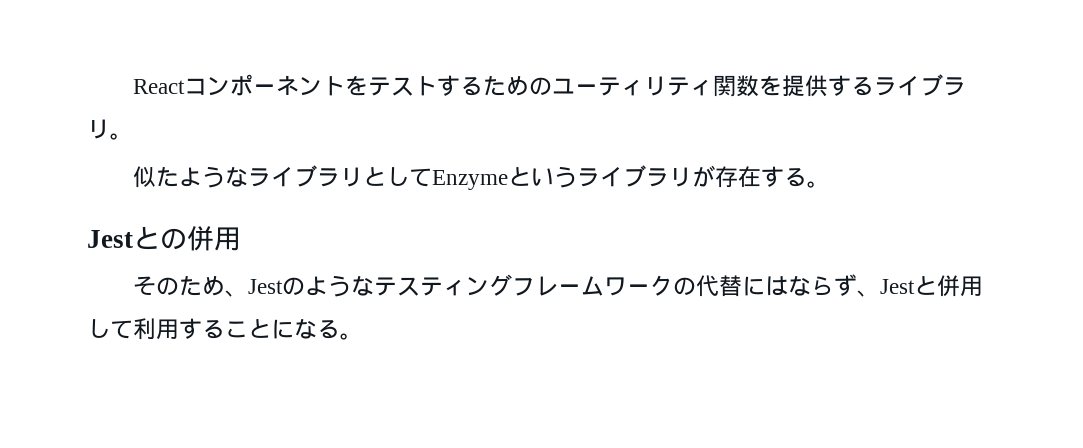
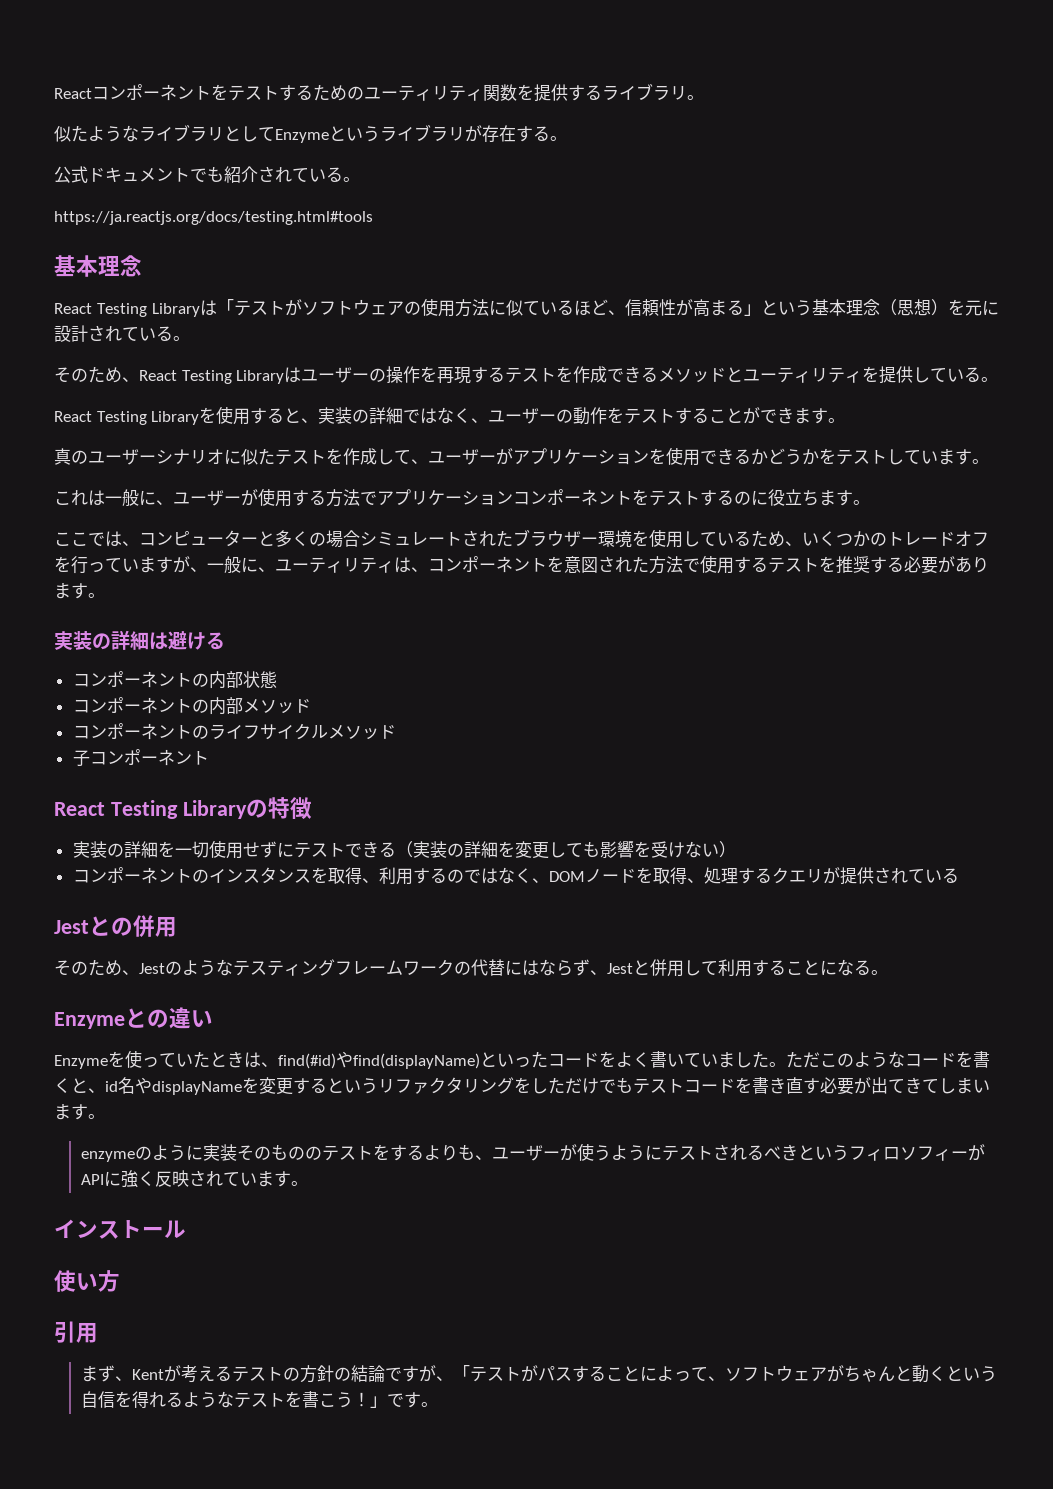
(831, 184) none -> [54,166,360,183] [54,211,373,225] [54,255,142,277] [54,298,999,317] [54,325,190,342] [54,366,999,384] [54,406,846,425] [54,447,989,466] [54,488,870,507] [54,529,989,548] [54,555,989,574] [54,583,105,599] [54,630,225,650] [72,671,277,689] [72,697,311,715] [72,723,396,740] [72,749,209,767] [54,797,312,820] [72,840,736,859] [72,867,959,885] // 公式ドキュメントでも紹介されている。 // https://ja.reactjs.org/docs/testing.html#tools // 基本理念 // React Testing Libraryは「テストがソフトウェアの使用方法に似ているほど、信頼性が高まる」という基本理念（思想）を元に設計されている。 // そのため、React Testing Libraryはユーザーの操作を再現するテストを作成できるメソッドとユーティリティを提供している。 // React Testing Libraryを使用すると、実装の詳細ではなく、ユーザーの動作をテストすることができます。 // 真のユーザーシナリオに似たテストを作成して、ユーザーがアプリケーションを使用できるかどうかをテストしています。 // これは一般に、ユーザーが使用する方法でアプリケーションコンポーネントをテストするのに役立ちます。 // ここでは、コンピューターと多くの場合シミュレートされたブラウザー環境を使用しているため、いくつかのトレードオフを行っていますが、一般に、ユーティリティは、コンポーネントを意図された方法で使用するテストを推奨する必要があります。 // 実装の詳細は避ける // コンポーネントの内部状態 // コンポーネントの内部メソッド // コンポーネントのライフサイクルメソッド // 子コンポーネント // React Testing Libraryの特徴 // 実装の詳細を一切使用せずにテストできる（実装の詳細を変更しても影響を受けない） // コンポーネントのインスタンスを取得、利用するのではなく、DOMノードを取得、処理するクエリが提供されている
(363, 336) none -> [54,1007,213,1029] [54,1050,990,1069] [54,1077,990,1095] [54,1104,105,1120] [80,1143,985,1162] [80,1170,308,1188] [54,1219,186,1239] [54,1270,120,1292] [54,1321,98,1343] [80,1365,997,1383] [80,1391,438,1408] // Enzymeとの違い // Enzymeを使っていたときは、find(#id)やfind(displayName)といったコードをよく書いていました。ただこのようなコードを書くと、id名やdisplayNameを変更するというリファクタリングをしただけでもテストコードを書き直す必要が出てきてしまいます。 // enzymeのように実装そのもののテストをするよりも、ユーザーが使うようにテストされるべきというフィロソフィーがAPIに強く反映されています。 // インストール // 使い方 // 引用 // まず、Kentが考えるテストの方針の結論ですが、「テストがパスすることによって、ソフトウェアがちゃんと動くという自信を得れるようなテストを書こう！」です。

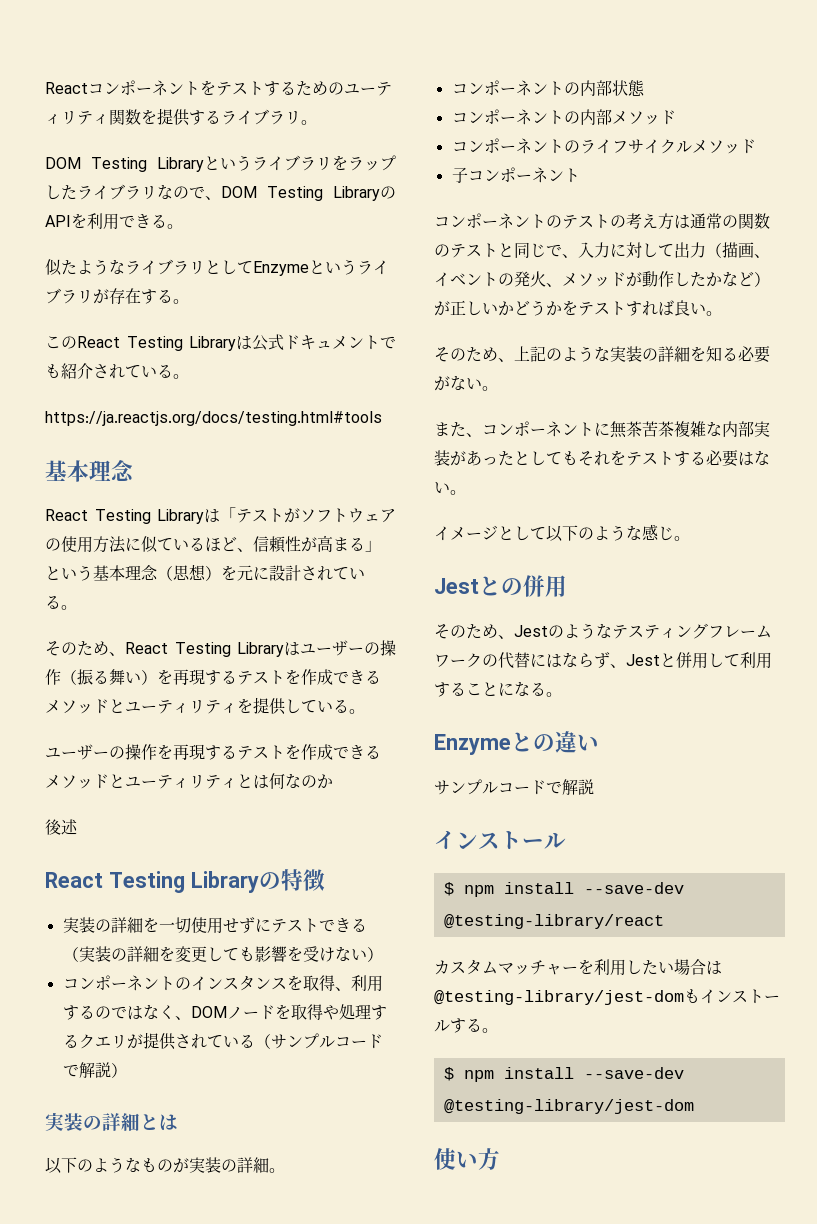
(704, 97) none -> [45,155,396,172] [45,184,396,201] [45,213,183,230] // DOM Testing Libraryというライブラリをラップしたライブラリなので、DOM Testing LibraryのAPIを利用できる。
(567, 138) none -> [45,336,252,351] このReact Testing Libraryは
(421, 374) none -> [61,669,157,685] （振る舞い）
[54,406,846,425] [54,447,989,466] [54,488,870,507] [54,529,989,548] [54,555,989,574] [54,583,105,599] [54,630,225,650] [72,671,277,689] [72,697,311,715] [72,723,396,740] [72,749,209,767] React Testing Libraryを使用すると、実装の詳細ではなく、ユーザーの動作をテストすることができます。 // 真のユーザーシナリオに似たテストを作成して、ユーザーがアプリケーションを使用できるかどうかをテストしています。 // これは一般に、ユーザーが使用する方法でアプリケーションコンポーネントをテストするのに役立ちます。 // ここでは、コンピューターと多くの場合シミュレートされたブラウザー環境を使用しているため、いくつかのトレードオフを行っていますが、一般に、ユーティリティは、コンポーネントを意図された方法で使用するテストを推奨する必要があります。 // 実装の詳細は避ける // コンポーネントの内部状態 // コンポーネントの内部メソッド // コンポーネントのライフサイクルメソッド // 子コンポーネント -> [45,744,381,760] [45,773,333,789] [45,819,78,835] ユーザーの操作を再現するテストを作成できるメソッドとユーティリティとは何なのか // 後述
[686,878,704,883] 、 -> [322,1005,339,1020] や
(959, 875) none -> [254,1033,383,1049] [62,1062,127,1078] [45,1112,178,1131] [45,1157,285,1174] [451,80,645,96] [451,109,676,125] [451,138,756,154] [451,167,580,183] [434,213,770,230] [434,242,770,258] [434,271,770,287] [434,300,722,316] [434,346,770,363] [434,375,498,391] [434,421,770,438] [434,450,770,467] [434,481,466,495] [434,524,690,542] （サンプルコードで解説） // 実装の詳細とは // 以下のようなものが実装の詳細。 // コンポーネントの内部状態 // コンポーネントの内部メソッド // コンポーネントのライフサイクルメソッド // 子コンポーネント // コンポーネントのテストの考え方は通常の関数のテストと同じで、入力に対して出力（描画、イベントの発火、メソッドが動作したかなど）が正しいかどうかをテストすれば良い。 // そのため、上記のような実装の詳細を知る必要がない。 // また、コンポーネントに無茶苦茶複雑な内部実装があったとしてもそれをテストする必要はない。 // イメージとして以下のような感じ。
[54,1050,990,1069] [54,1077,990,1095] [54,1104,105,1120] [80,1143,985,1162] [80,1170,308,1188] [54,1219,186,1239] [54,1270,120,1292] [54,1321,98,1343] [80,1365,997,1383] [80,1391,438,1408] Enzymeを使っていたときは、find(#id)やfind(displayName)といったコードをよく書いていました。ただこのようなコードを書くと、id名やdisplayNameを変更するというリファクタリングをしただけでもテストコードを書き直す必要が出てきてしまいます。 // enzymeのように実装そのもののテストをするよりも、ユーザーが使うようにテストされるべきというフィロソフィーがAPIに強く反映されています。 // インストール // 使い方 // 引用 // まず、Kentが考えるテストの方針の結論ですが、「テストがパスすることによって、ソフトウェアがちゃんと動くという自信を得れるようなテストを書こう！」です。 -> [434,779,594,795] [434,830,566,850] [443,882,684,897] [443,914,664,929] [434,959,722,976] [434,989,780,1005] [434,1018,498,1033] [443,1067,684,1082] [443,1099,694,1114] [434,1148,500,1170] サンプルコードで解説 // インストール // $ npm install --save-dev @testing-library/react // カスタムマッチャーを利用したい場合は@testing-library/jest-domもインストールする。 // $ npm install --save-dev @testing-library/jest-dom // 使い方

